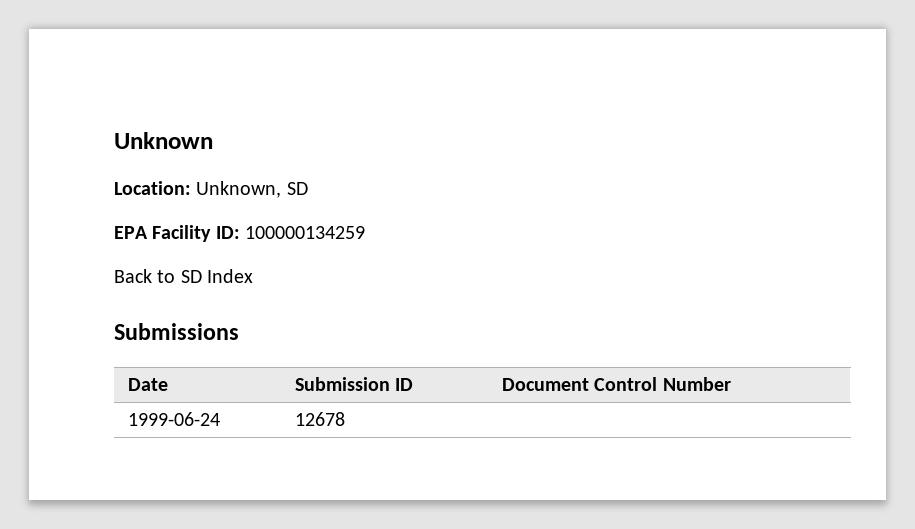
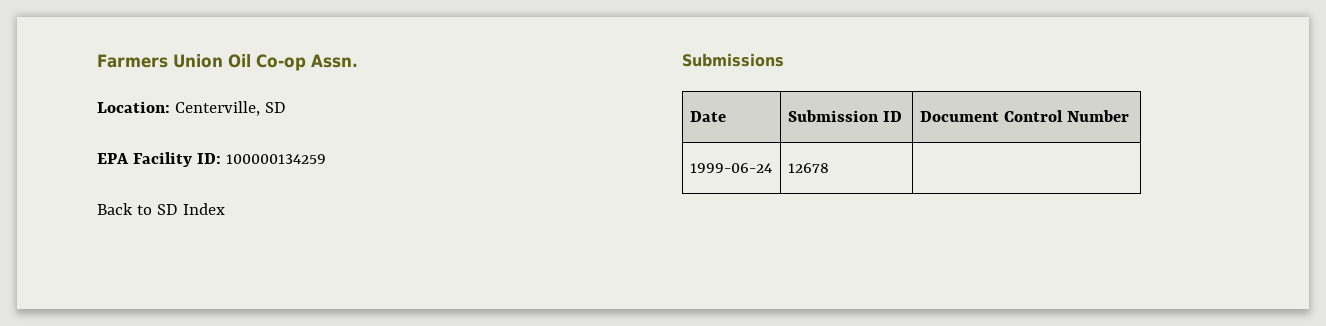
[114,132,213,149] Unknown -> [97,54,358,71] Farmers Union Oil Co-op Assn.
[196,181,282,198] Unknown, -> [174,101,260,116] Centerville,

